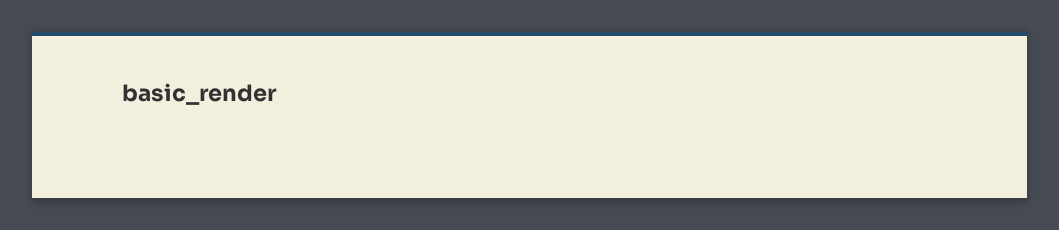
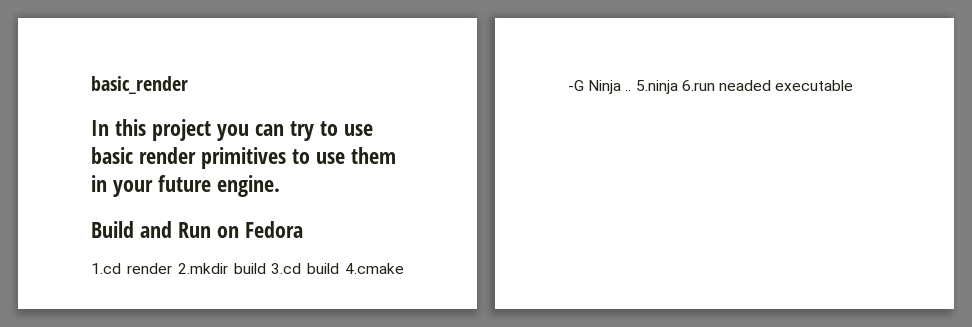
(277, 94) none -> [91,119,373,141] [91,147,396,169] [91,175,280,197] [91,221,303,238] [91,263,404,274] [568,80,854,94] // In this project you can try to use basic render primitives to use them in your future engine. // Build and Run on Fedora // 1.cd render 2.mkdir build 3.cd build 4.cmake -G Ninja .. 5.ninja 6.run neaded executable

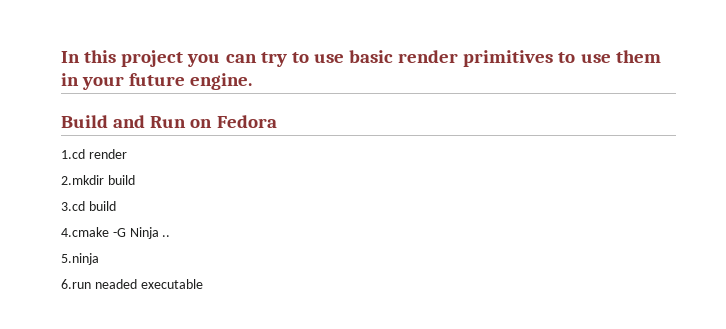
[91,76,188,94] basic_render // -> (61, 57) none
(172, 268) none -> (127, 154) //
(266, 268) none -> (135, 180) //
(340, 268) none -> (116, 206) //
(632, 90) none -> (171, 236) //
(678, 87) none -> (99, 259) //

